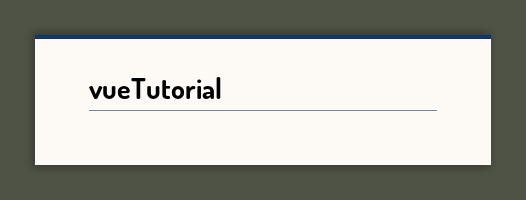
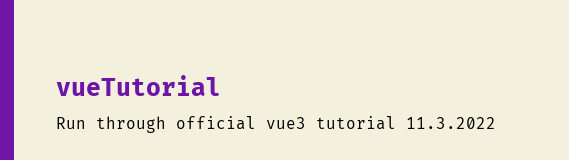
(222, 88) none -> [56,116,496,133] // Run through official vue3 tutorial 11.3.2022

